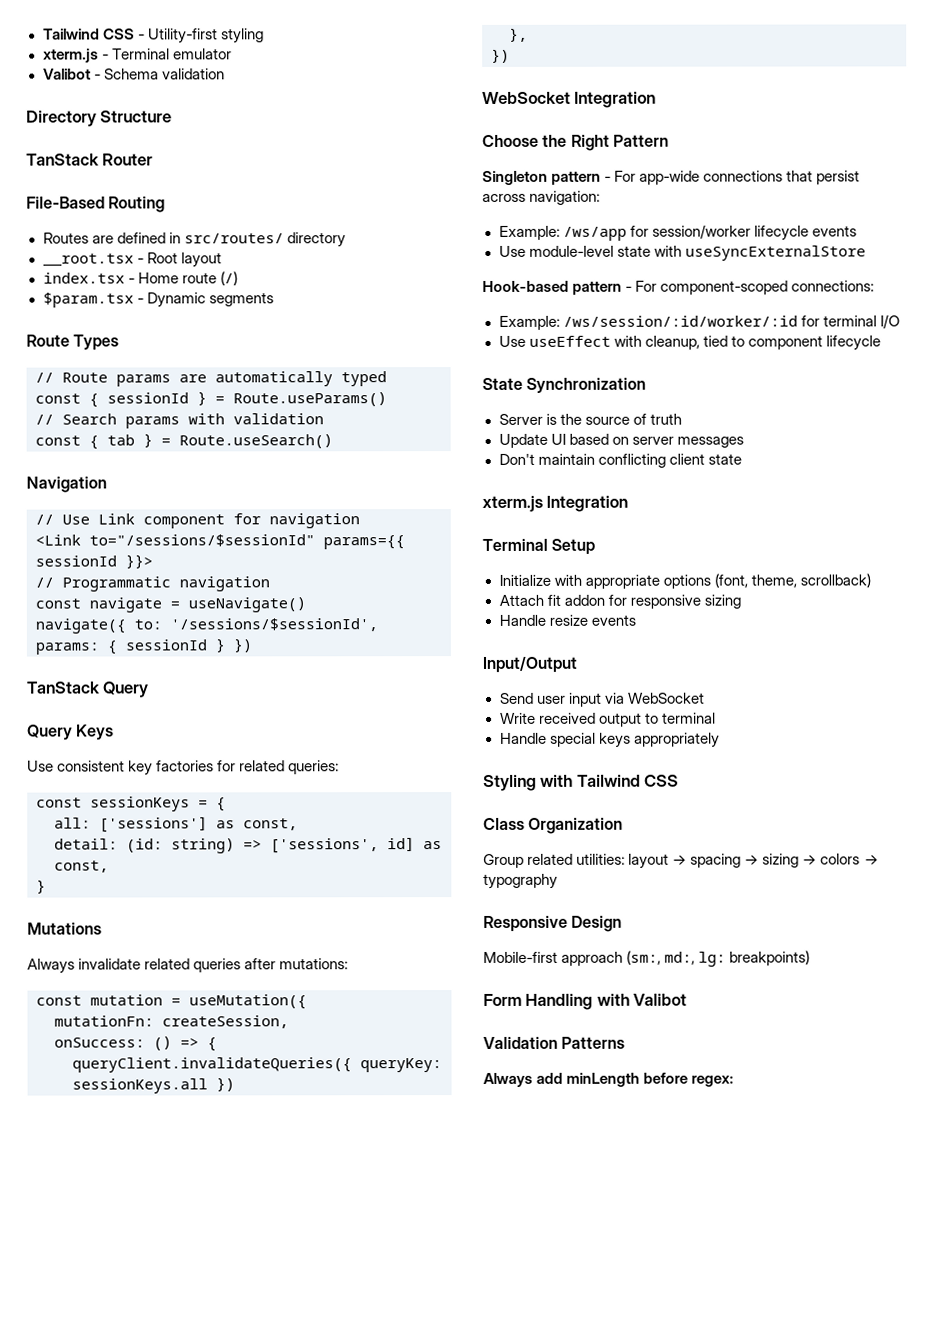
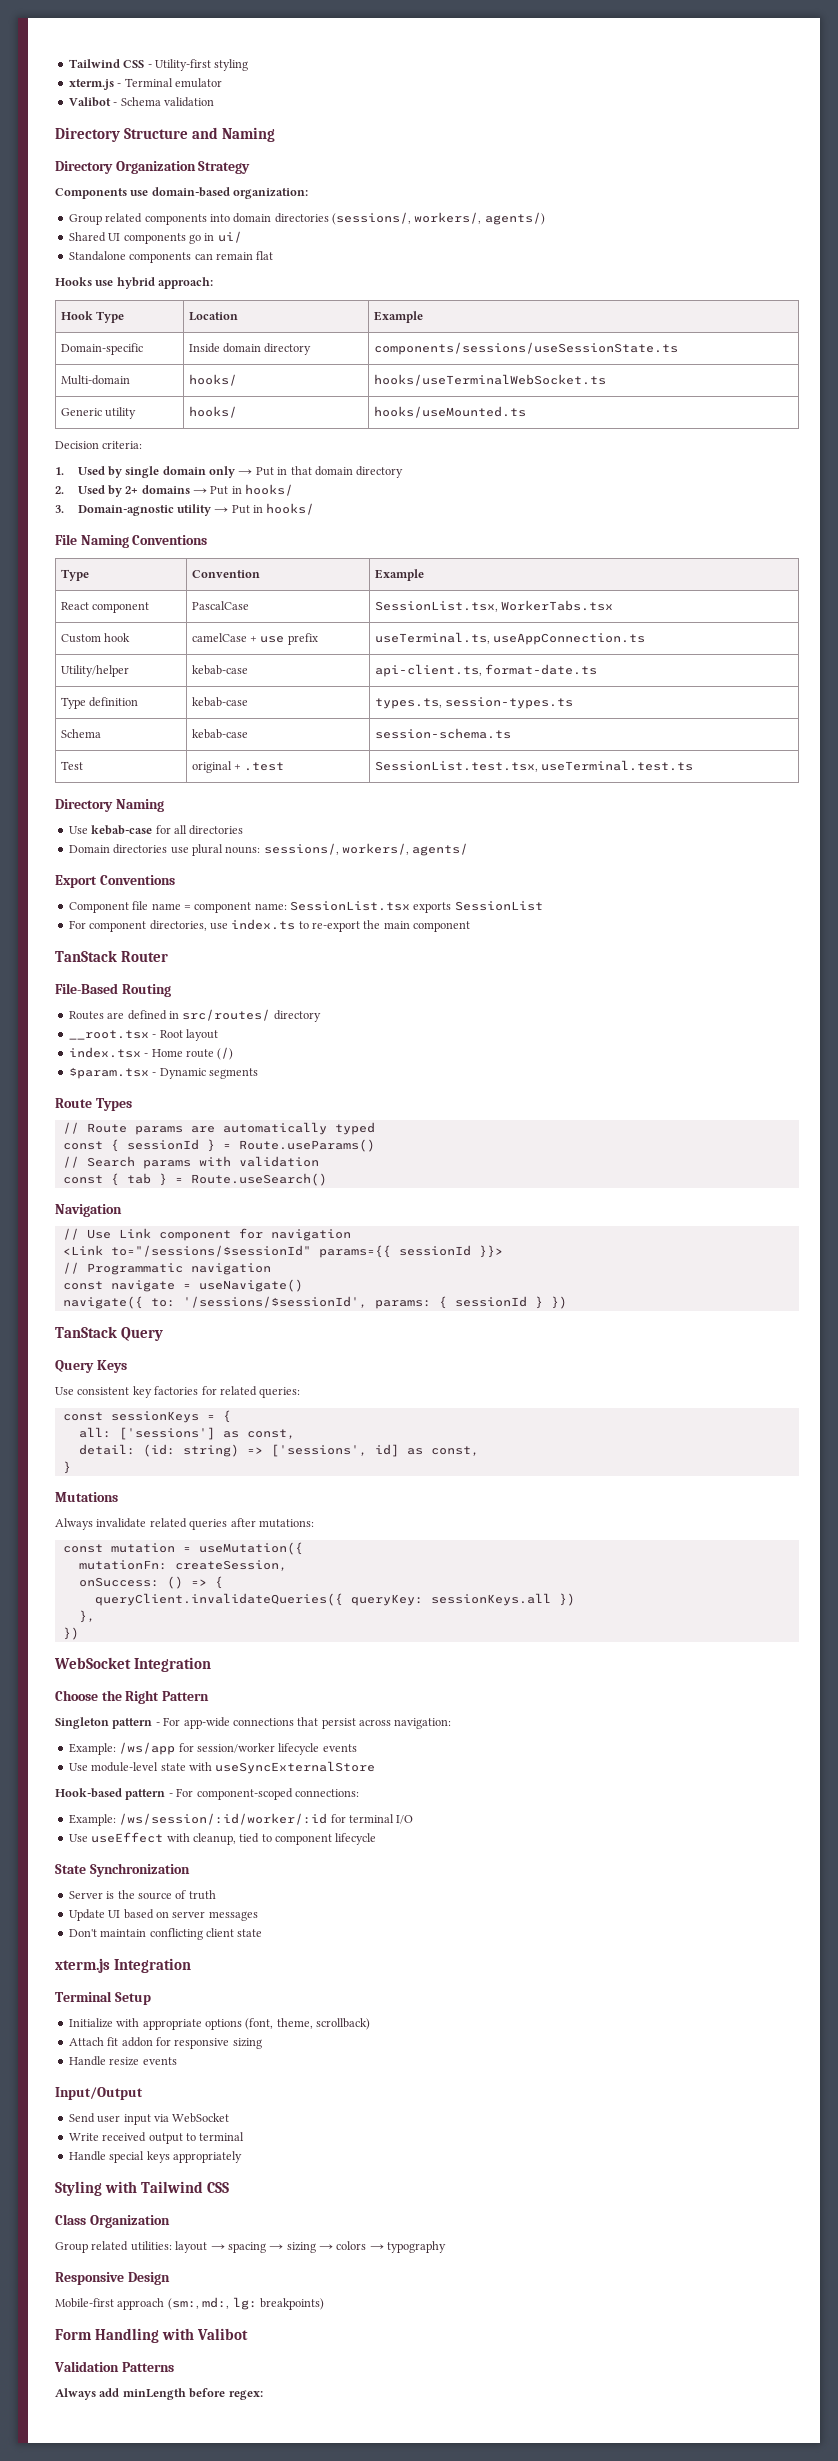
(173, 116) none -> [192,127,276,142] [55,161,251,174] [55,187,309,199] [68,212,545,225] [68,231,242,244] [68,251,274,263] [55,277,214,289] [60,311,125,323] [188,312,238,321] [373,311,423,323] [60,343,143,355] [188,343,312,355] [373,342,678,355] [60,375,130,385] [188,374,237,386] [373,374,606,386] [60,407,137,419] [188,406,237,418] [373,406,526,418] [55,441,143,449] [55,466,404,478] [55,484,294,497] [55,503,315,516] [55,534,208,548] [60,569,89,581] [191,570,260,578] [374,569,424,581] [60,602,150,613] [191,601,249,610] [374,600,614,612] [60,633,131,643] [191,633,318,645] [374,632,646,645] [60,665,129,677] [191,665,248,675] [374,664,598,677] [60,697,139,709] [191,697,248,707] [374,697,574,709] [60,729,101,738] [191,729,248,739] [374,728,511,739] [60,761,83,770] [191,761,285,773] [374,760,694,772] [55,799,164,812] [68,825,244,835] [68,843,469,856] [55,875,175,888] [68,901,543,913] [68,919,471,932] and Naming // Directory Organization Strategy // Components use domain-based organization: // Group related components into domain directories (sessions/, workers/, agents/) // Shared UI components go in ui/ // Standalone components can remain flat // Hooks use hybrid approach: // Hook Type | Location | Example // Domain-specific | Inside domain directory | components/sessions/useSessionState.ts // Multi-domain | hooks/ | hooks/useTerminalWebSocket.ts // Generic utility | hooks/ | hooks/useMounted.ts // Decision criteria: // 1. Used by single domain only → Put in that domain directory // 2. Used by 2+ domains → Put in hooks/ // 3. Domain-agnostic utility → Put in hooks/ // File Naming Conventions // Type | Convention | Example // React component | PascalCase | SessionList.tsx, WorkerTabs.tsx // Custom hook | camelCase + use prefix | useTerminal.ts, useAppConnection.ts // Utility/helper | kebab-case | api-client.ts, format-date.ts // Type definition | kebab-case | types.ts, session-types.ts // Schema | kebab-case | session-schema.ts // Test | original + .test | SessionList.test.tsx, useTerminal.test.ts // Directory Naming // Use kebab-case for all directories // Domain directories use plural nouns: sessions/, workers/, agents/ // Export Conventions // Component file name = component name: SessionList.tsx exports SessionList // For component directories, use index.ts to re-export the main component

